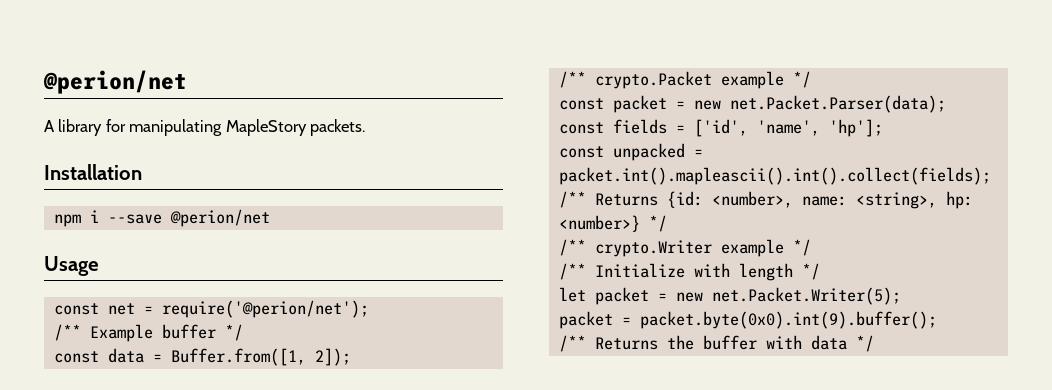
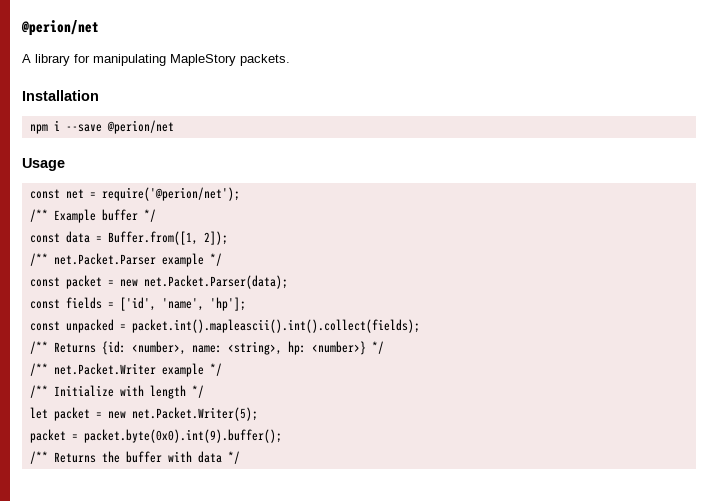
[594,71,712,89] crypto.Packet -> [53,253,156,265] net.Packet.Parser
[594,240,712,257] crypto.Writer -> [53,363,156,375] net.Packet.Writer

